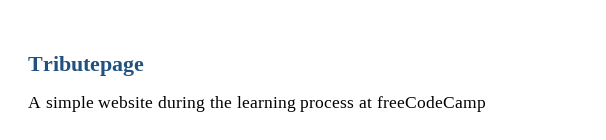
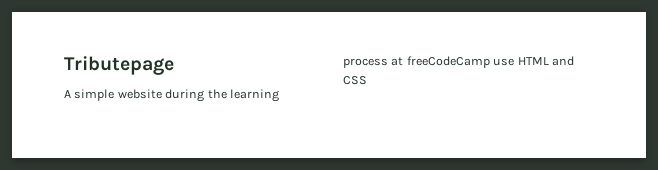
(486, 104) none -> [493,56,574,66] [343,76,367,85] use HTML and CSS

